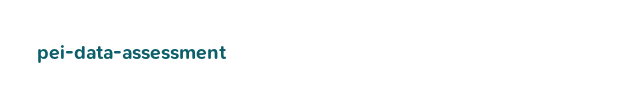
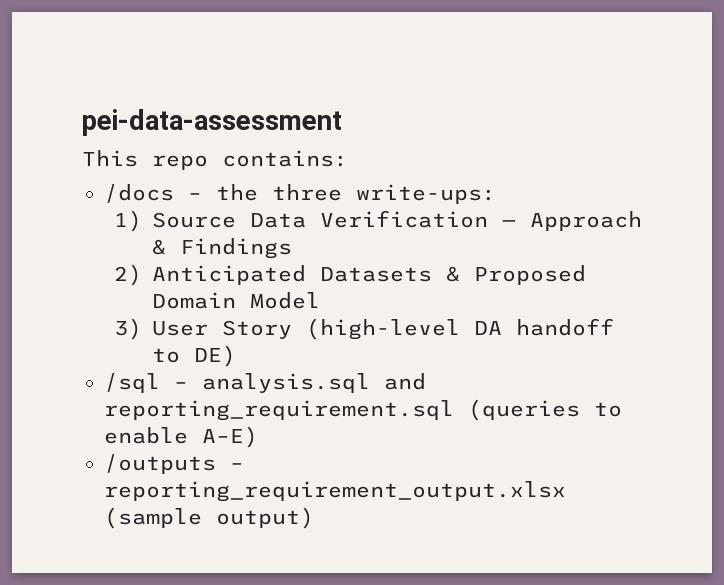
(227, 54) none -> [82,150,348,170] [104,184,496,204] [113,210,642,232] [151,238,292,259] [113,264,586,286] [151,292,320,309] [113,318,614,340] [151,345,236,367] [104,373,426,393] [104,399,622,421] [104,426,258,448] [104,454,244,474] [104,481,566,502] [104,507,314,529] // This repo contains: // /docs – the three write-ups: // 1) Source Data Verification — Approach & Findings // 2) Anticipated Datasets & Proposed Domain Model // 3) User Story (high-level DA handoff to DE) // /sql – analysis.sql and reporting_requirement.sql (queries to enable A–E) // /outputs – reporting_requirement_output.xlsx (sample output)

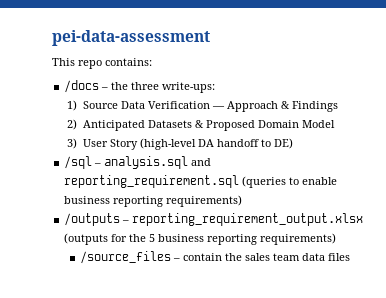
[202,426,258,448] A–E) -> [64,195,243,207] business reporting requirements)
[104,507,314,529] (sample output) -> [64,233,337,245] [79,251,350,264] (outputs for the 5 business reporting requirements) // /source_files – contain the sales team data files

